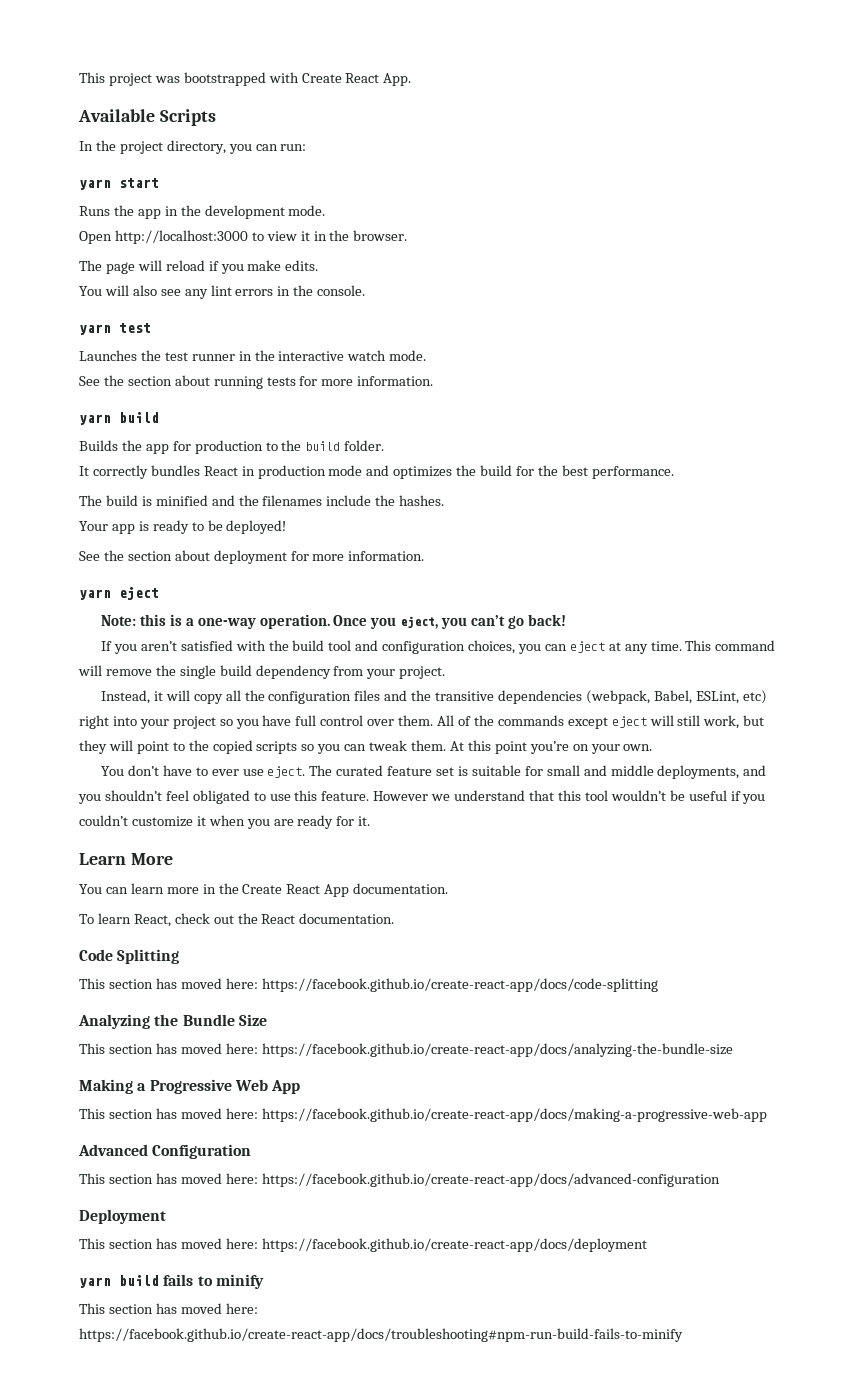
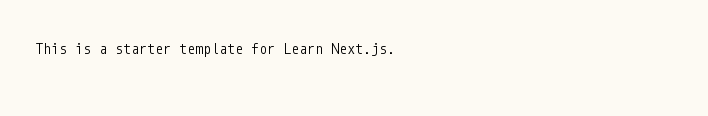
[79,72,412,86] [78,109,216,126] [79,140,307,154] [79,178,159,190] [79,205,326,219] [79,230,408,244] [79,260,319,274] [79,285,366,299] [79,323,151,335] [79,350,427,361] [79,375,434,389] [79,412,159,425] [79,440,385,454] [79,465,674,479] [79,495,445,506] [79,520,287,534] [79,550,425,564] [79,587,159,600] [100,614,566,629] [100,640,776,654] [78,665,446,679] [100,690,767,704] [79,715,765,729] [79,740,653,754] [100,765,767,779] [78,790,766,804] [79,815,371,829] [79,853,173,865] [79,883,449,897] [79,913,395,927] [79,949,180,964] [79,978,658,992] [78,1014,267,1029] [79,1043,733,1057] [79,1079,301,1094] [79,1108,767,1122] [78,1144,252,1159] [79,1173,720,1187] [79,1209,166,1224] [79,1238,647,1252] [79,1274,264,1289] [79,1303,258,1314] [79,1328,683,1342] This project was bootstrapped with Create React App. // Available Scripts // In the project directory, you can run: // yarn start // Runs the app in the development mode. // Open http://localhost:3000 to view it in the browser. // The page will reload if you make edits. // You will also see any lint errors in the console. // yarn test // Launches the test runner in the interactive watch mode. // See the section about running tests for more information. // yarn build // Builds the app for production to the build folder. // It correctly bundles React in production mode and optimizes the build for the best performance. // The build is minified and the filenames include the hashes. // Your app is ready to be deployed! // See the section about deployment for more information. // yarn eject // Note: this is a one-way operation. Once you eject, you can’t go back! // If you aren’t satisfied with the build tool and configuration choices, you can eject at any time. This command will remove the single build dependency from your project. // Instead, it will copy all the configuration files and the transitive dependencies (webpack, Babel, ESLint, etc) right into your project so you have full control over them. All of the commands except eject will still work, but they will point to the copied scripts so you can tweak them. At this point you’re on your own. // You don’t have to ever use eject. The curated feature set is suitable for small and middle deployments, and you shouldn’t feel obligated to use this feature. However we understand that this tool wouldn’t be useful if you couldn’t customize it when you are ready for it. // Learn More // You can learn more in the Create React App documentation. // To learn React, check out the React documentation. // Code Splitting // This section has moved here: https://facebook.github.io/create-react-app/docs/code-splitting // Analyzing the Bundle Size // This section has moved here: https://facebook.github.io/create-react-app/docs/analyzing-the-bundle-size // Making a Progressive Web App // This section has moved here: https://facebook.github.io/create-react-app/docs/making-a-progressive-web-app // Advanced Configuration // This section has moved here: https://facebook.github.io/create-react-app/docs/advanced-configuration // Deployment // This section has moved here: https://facebook.github.io/create-react-app/docs/deployment // yarn build fails to minify // This section has moved here: https://facebook.github.io/create-react-app/docs/troubleshooting#npm-run-build-fails-to-minify -> [35,43,395,57] This is a starter template for Learn Next.js.

